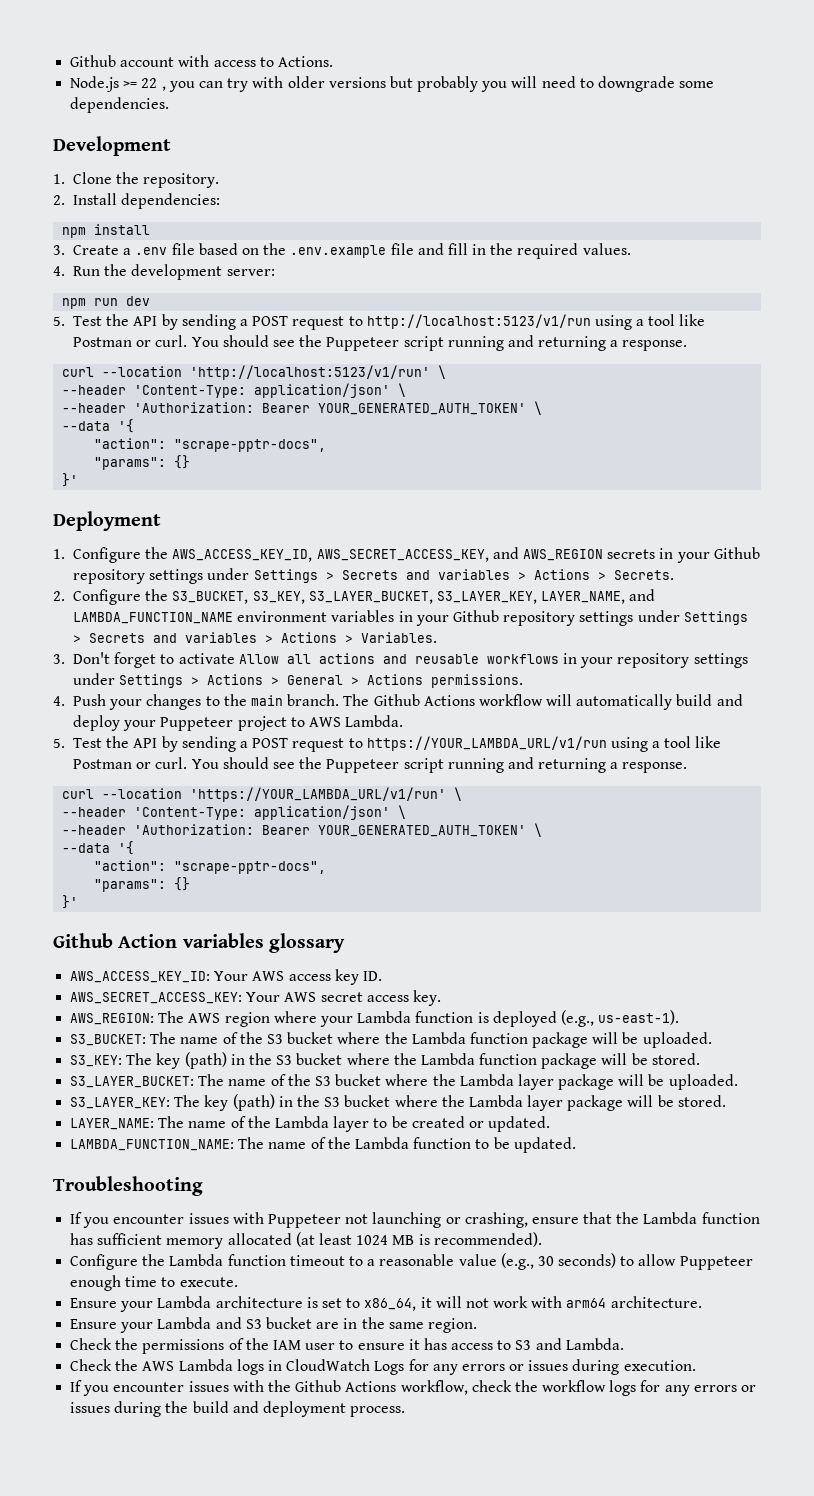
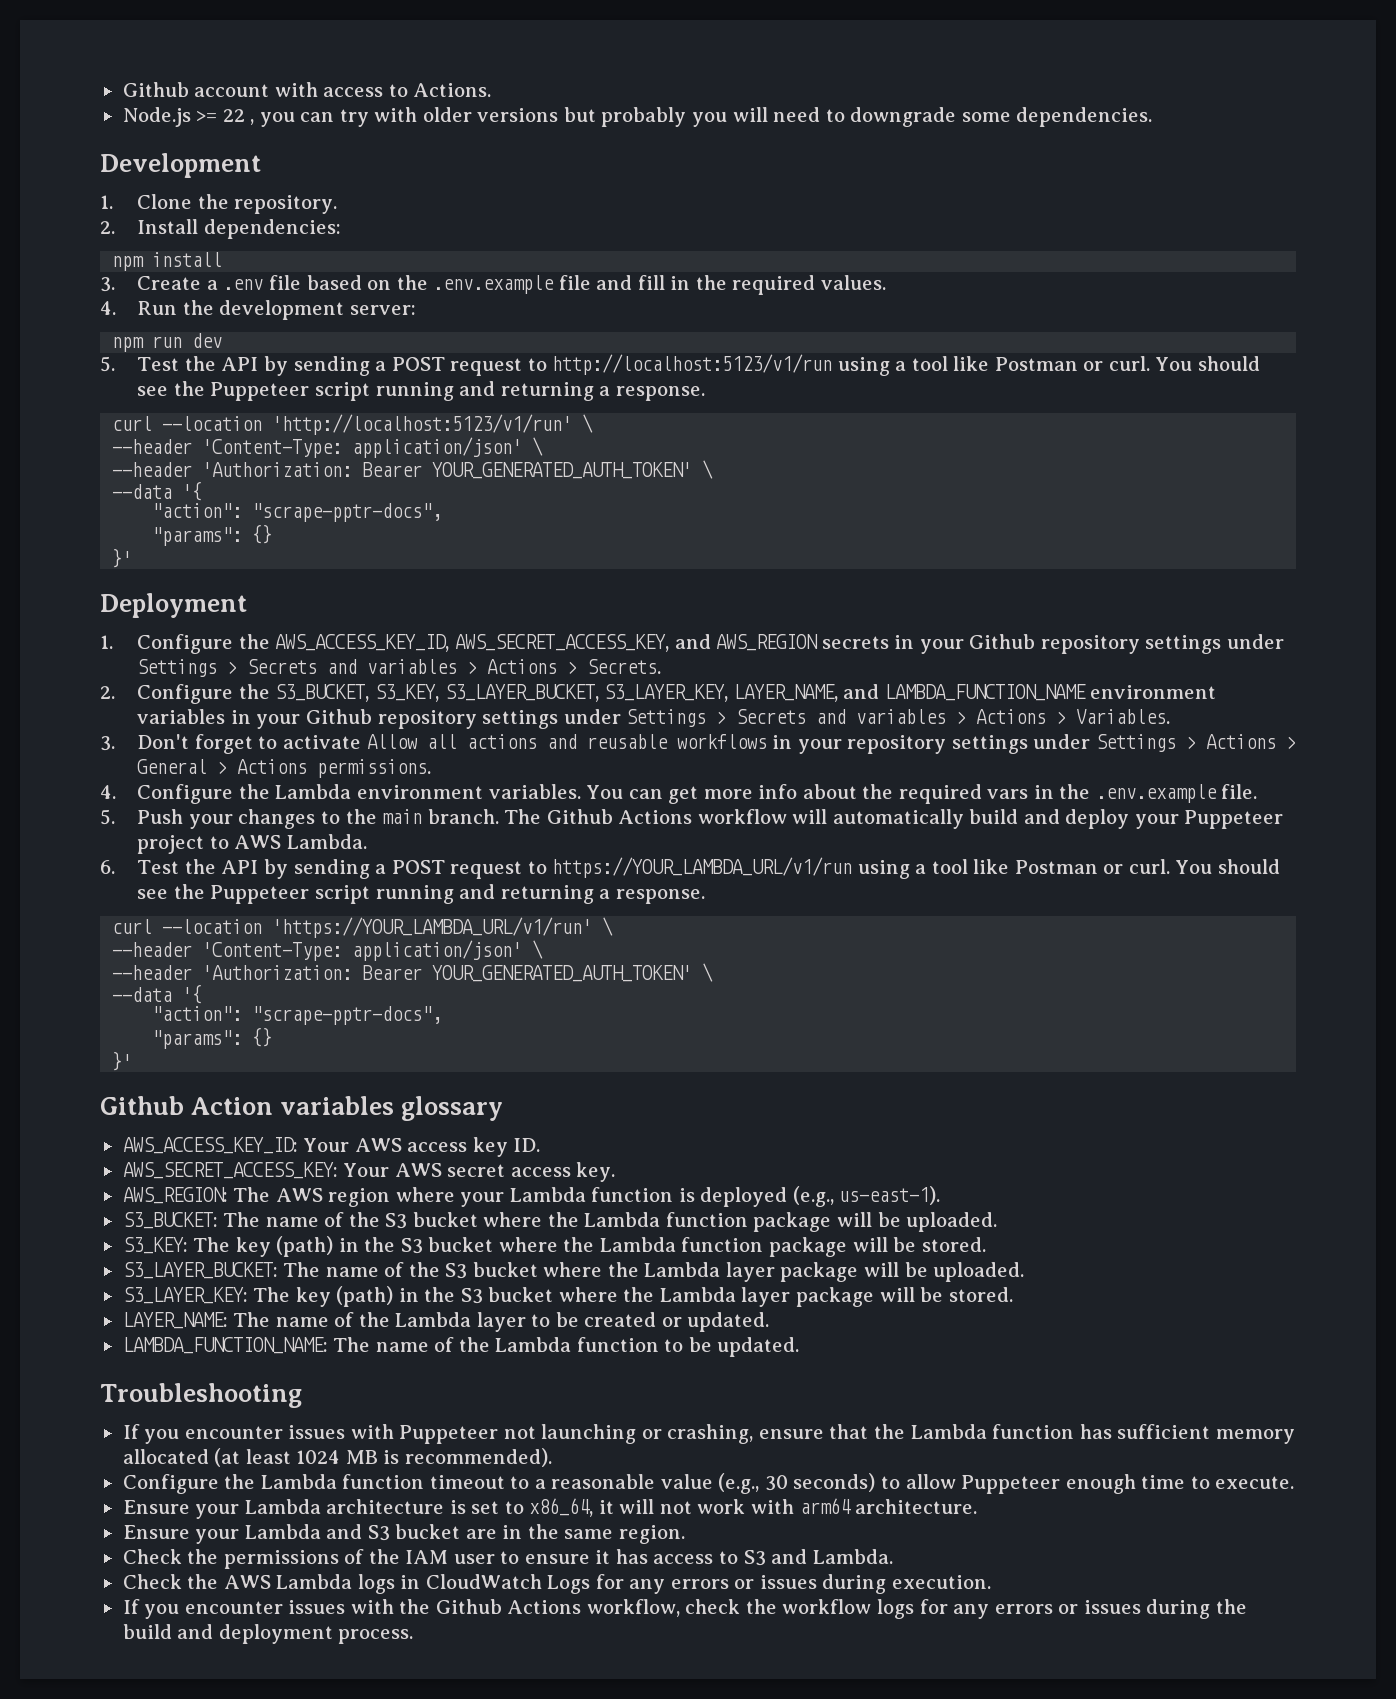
(65, 701) none -> [137,784,1258,804] [100,809,115,825] Configure the Lambda environment variables. You can get more info about the required vars in the .env.example file. // 5.
[53,738,65,748] 5. -> [100,860,115,874] 6.

